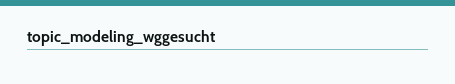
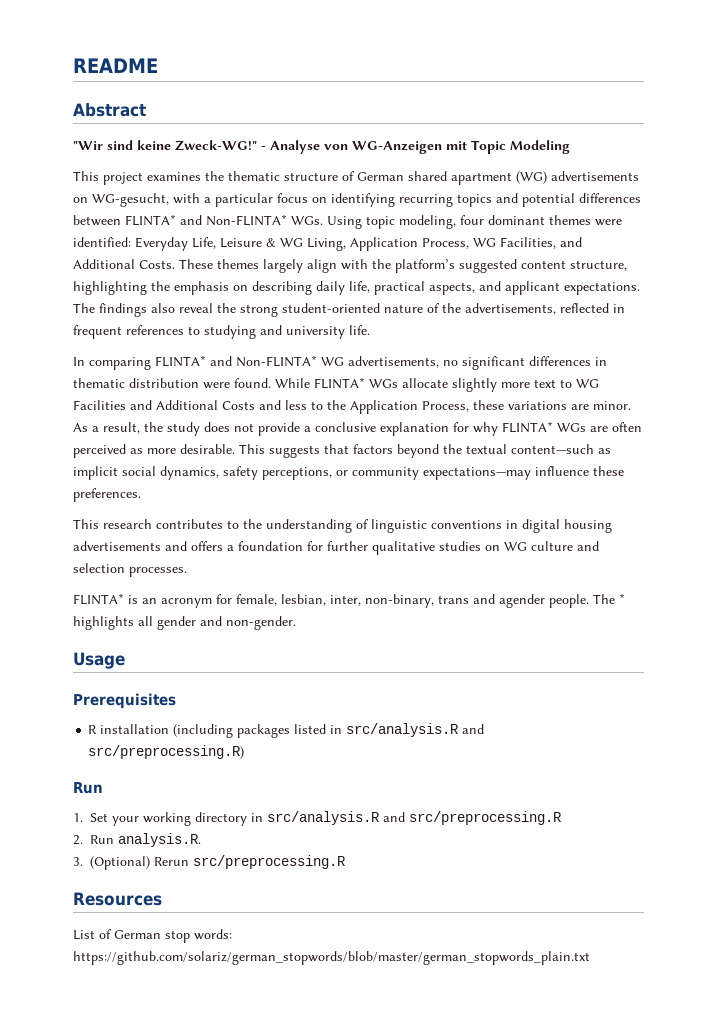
[27,30,215,46] topic_modeling_wggesucht -> [73,58,158,73] [73,103,146,117] [73,140,570,154] [73,171,639,185] [73,193,641,207] [73,214,622,229] [73,237,582,251] [73,259,627,273] [73,281,640,295] [73,303,625,317] [73,325,370,339] [73,355,607,370] [73,377,599,392] [73,400,631,414] [73,421,642,436] [73,444,611,458] [73,466,624,480] [73,488,141,502] [73,519,612,533] [73,541,599,555] [73,563,187,577] [73,593,625,608] [73,616,296,630] [73,652,125,669] [73,693,176,709] [88,723,485,738] [88,745,245,759] [73,782,103,794] [73,811,562,826] [73,833,201,847] [73,855,346,870] [73,892,162,906] [73,929,232,943] [73,951,590,965] README // Abstract // "Wir sind keine Zweck-WG!" - Analyse von WG-Anzeigen mit Topic Modeling // This project examines the thematic structure of German shared apartment (WG) advertisements on WG-gesucht, with a particular focus on identifying recurring topics and potential differences between FLINTA* and Non-FLINTA* WGs. Using topic modeling, four dominant themes were identified: Everyday Life, Leisure & WG Living, Application Process, WG Facilities, and Additional Costs. These themes largely align with the platform’s suggested content structure, highlighting the emphasis on describing daily life, practical aspects, and applicant expectations. The findings also reveal the strong student-oriented nature of the advertisements, reflected in frequent references to studying and university life. // In comparing FLINTA* and Non-FLINTA* WG advertisements, no significant differences in thematic distribution were found. While FLINTA* WGs allocate slightly more text to WG Facilities and Additional Costs and less to the Application Process, these variations are minor. As a result, the study does not provide a conclusive explanation for why FLINTA* WGs are often perceived as more desirable. This suggests that factors beyond the textual content—such as implicit social dynamics, safety perceptions, or community expectations—may influence these preferences. // This research contributes to the understanding of linguistic conventions in digital housing advertisements and offers a foundation for further qualitative studies on WG culture and selection processes. // FLINTA* is an acronym for female, lesbian, inter, non-binary, trans and agender people. The * highlights all gender and non-gender. // Usage // Prerequisites // R installation (including packages listed in src/analysis.R and src/preprocessing.R) // Run // 1. Set your working directory in src/analysis.R and src/preprocessing.R // 2. Run analysis.R. // 3. (Optional) Rerun src/preprocessing.R // Resources // List of German stop words: https://github.com/solariz/german_stopwords/blob/master/german_stopwords_plain.txt

